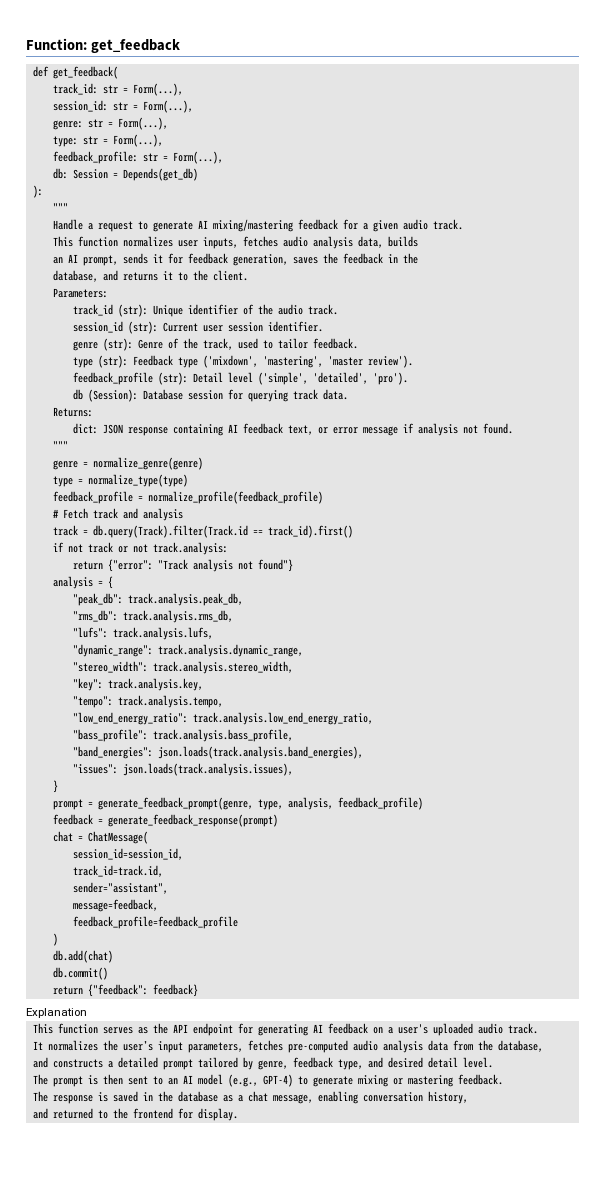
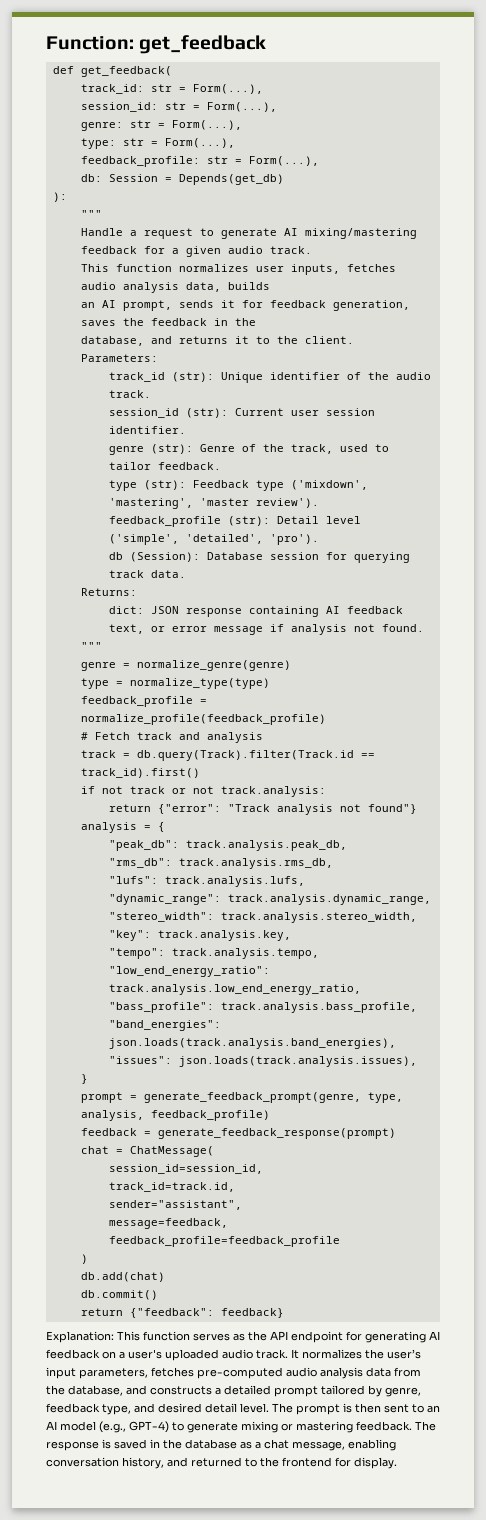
[26,1008,87,1018] Explanation // -> [46,1331,114,1343] Explanation:
(538, 1028) // -> (288, 1354) none
(543, 1046) // -> (123, 1390) none
(493, 1062) // -> (269, 1408) none
(503, 1079) // -> (412, 1426) none
(468, 1097) // -> (164, 1463) none

